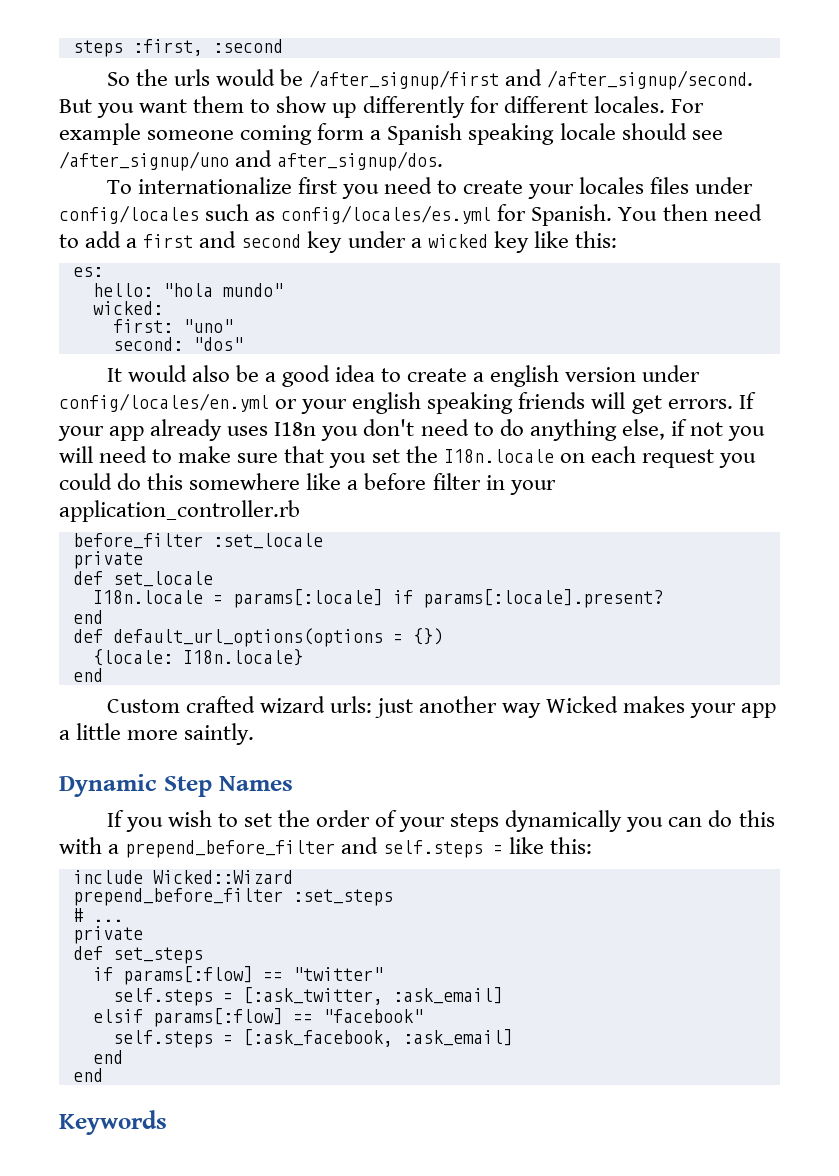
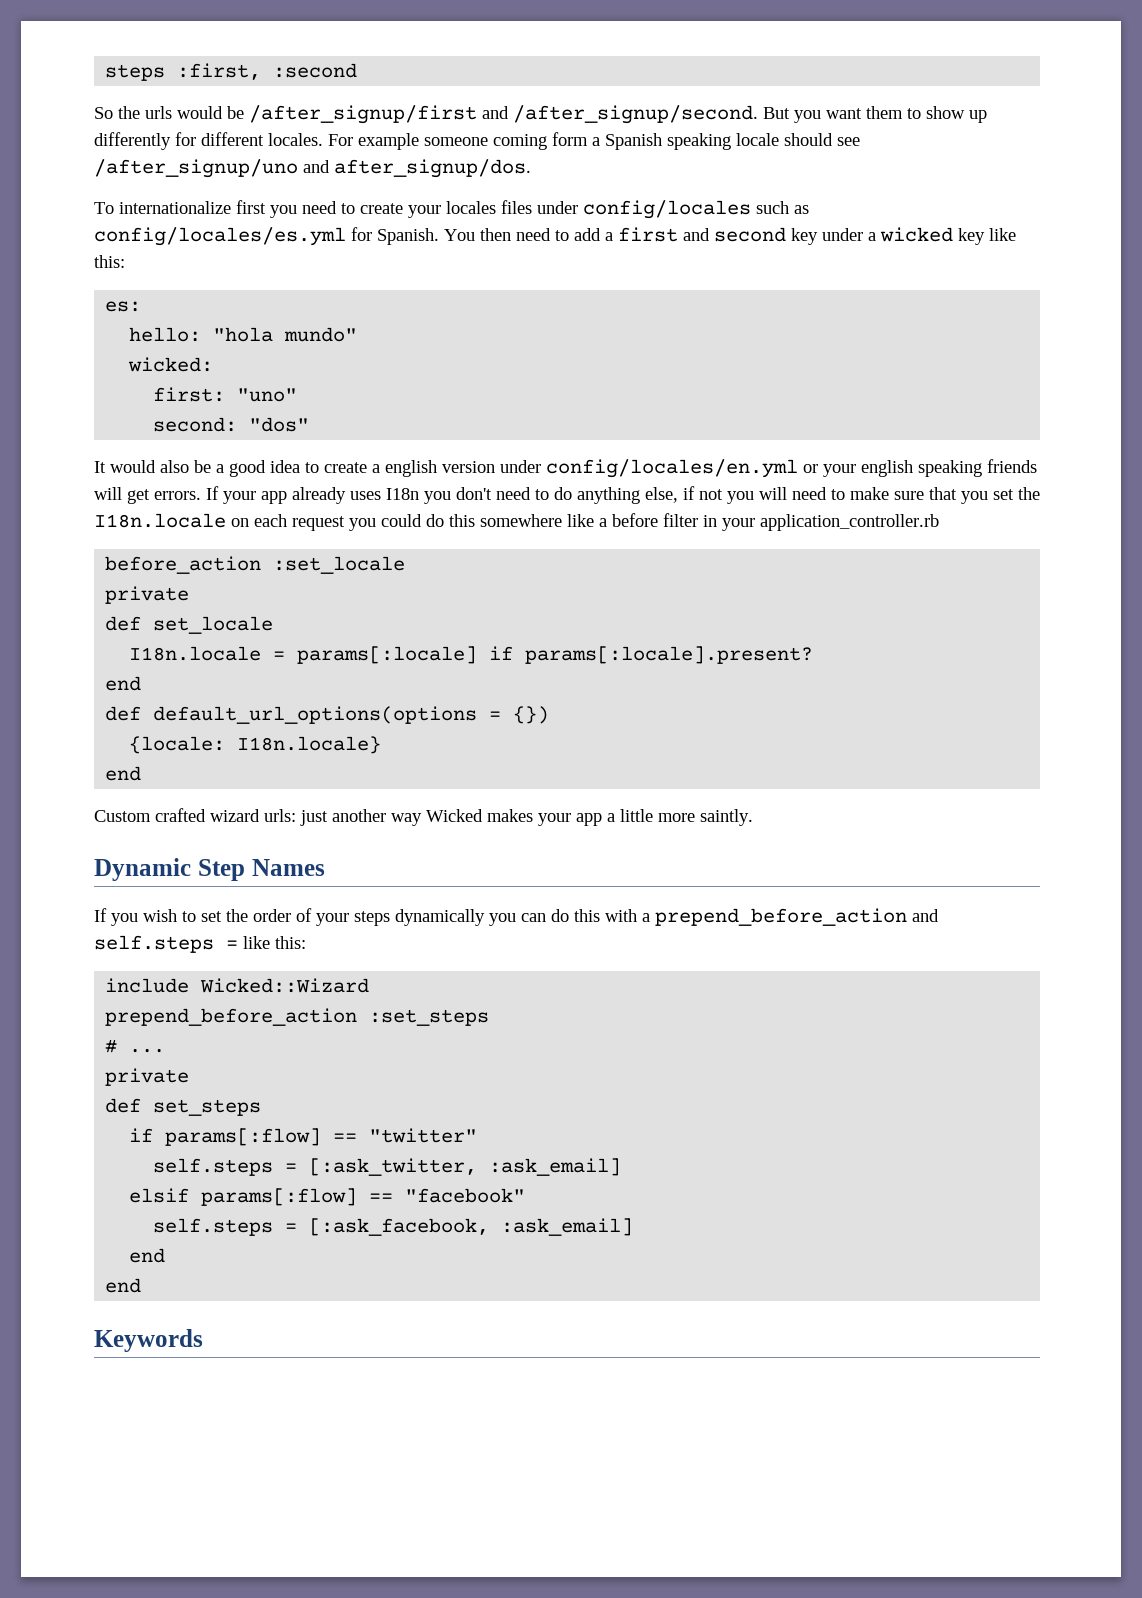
[72,533,203,549] before_filter -> [105,556,262,574] before_action
[125,840,336,858] prepend_before_filter -> [655,908,907,926] prepend_before_action
[72,888,283,906] prepend_before_filter -> [105,1008,358,1026] prepend_before_action

